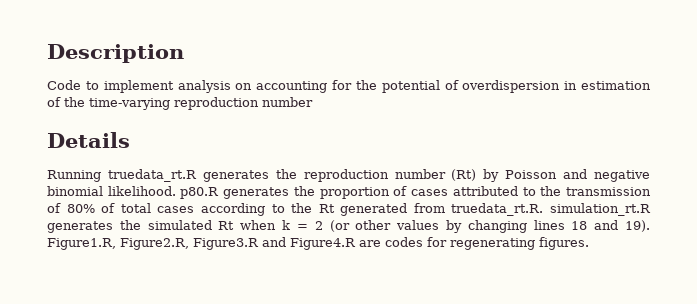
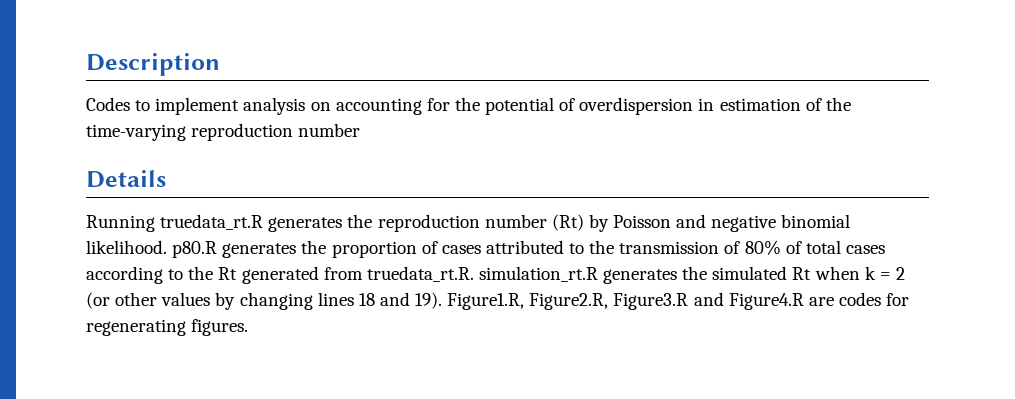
[47,80,81,90] Code -> [86,97,130,111] Codes

